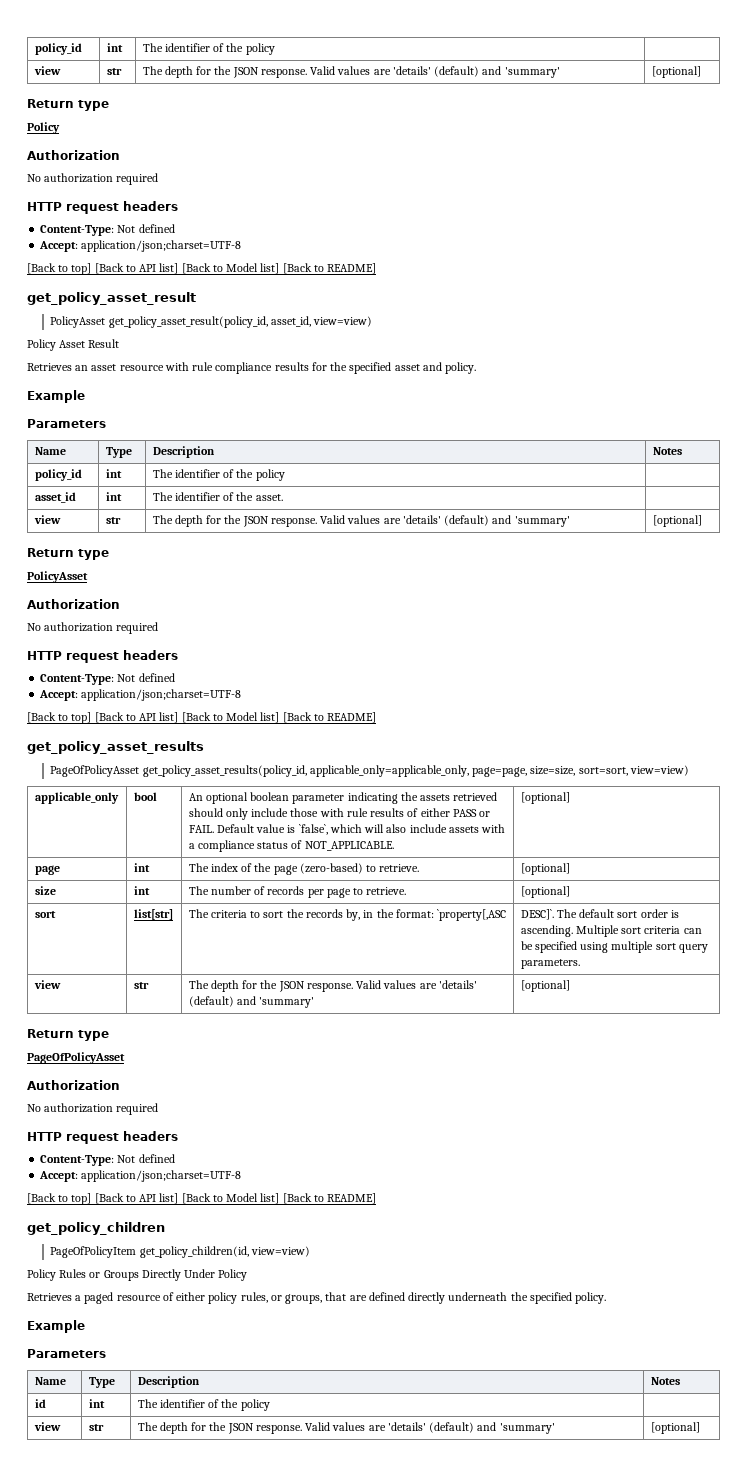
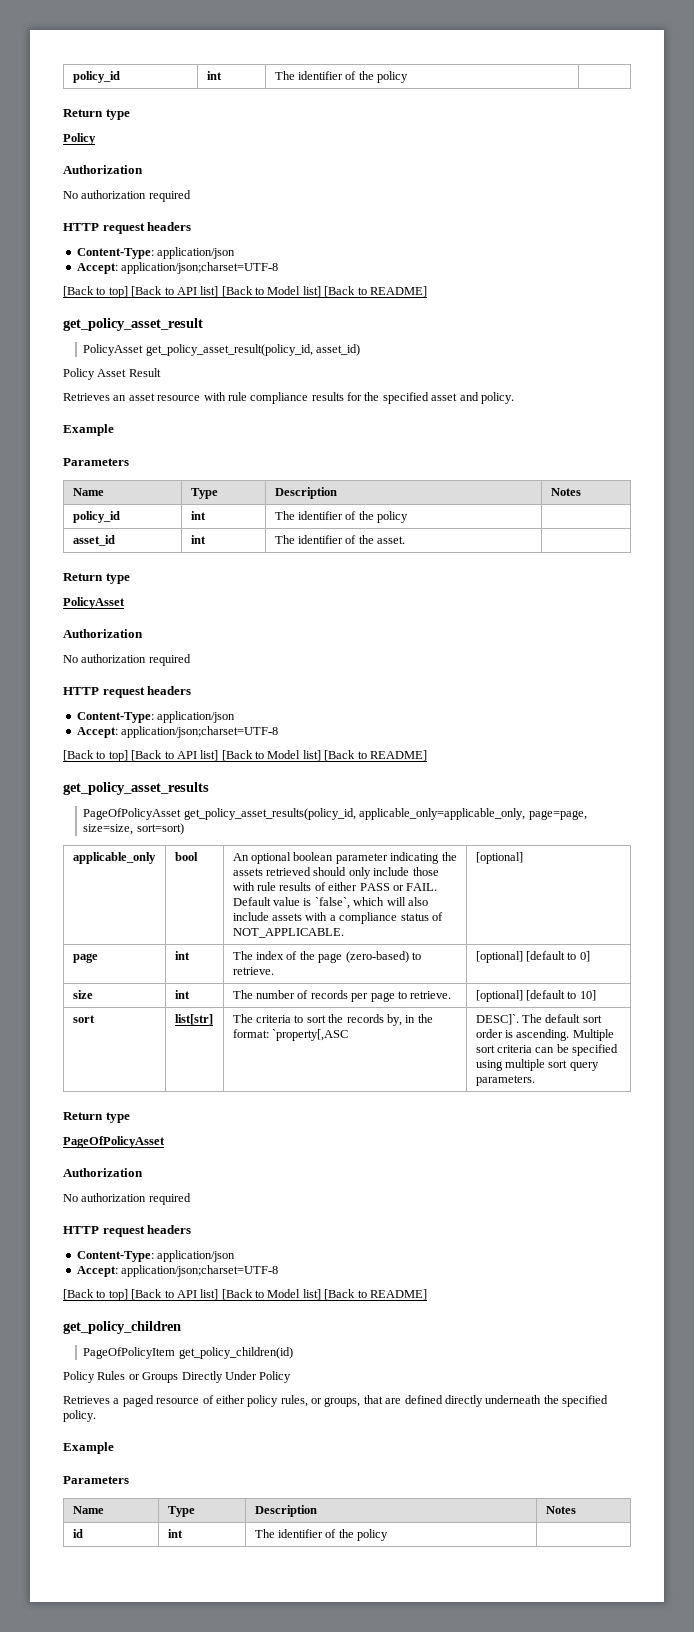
[34,43,82,55] [106,43,123,52] [142,43,275,55] [33,66,61,75] [106,68,122,75] [142,66,560,78] [651,66,701,78] policy_id | int | The identifier of the policy | // view | str | The depth for the JSON response. Valid values are 'details' (default) and 'summary' | [optional] -> [72,71,120,83] [206,71,222,80] [274,71,409,83] policy_id | int | The identifier of the policy |
[117,224,175,233] Not defined -> [157,247,236,259] application/json
[270,316,373,327] asset_id, view=view) -> [316,344,361,356] asset_id)
[33,515,61,524] [105,517,121,524] [152,515,570,527] [652,515,702,527] // view | str | The depth for the JSON response. Valid values are 'details' (default) and 'summary' | [optional] -> (406, 540) none
[117,673,175,682] Not defined -> [157,711,236,723] application/json
[578,765,689,776] sort=sort, view=view) -> [136,823,184,835] sort=sort)
(570, 869) none -> [526,951,590,962] [default to 0]
(570, 892) none -> [526,990,596,1001] [default to 10]
[33,980,61,989] [133,982,149,989] [188,980,477,992] [188,996,315,1008] [520,980,570,992] // view | str | The depth for the JSON response. Valid values are 'details' (default) and 'summary' | [optional] -> (535, 1080) none
[117,1154,175,1163] Not defined -> [157,1250,236,1262] application/json
[139,1246,310,1258] get_policy_children(id, view=view) -> [178,1347,293,1359] get_policy_children(id)
[33,1422,61,1431] [88,1424,104,1431] [137,1422,555,1434] [650,1422,700,1434] // view | str | The depth for the JSON response. Valid values are 'details' (default) and 'summary' | [optional] -> (389, 1535) none

